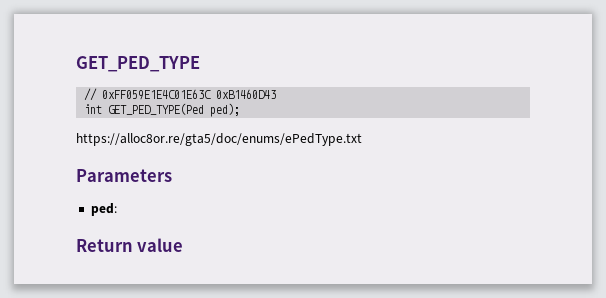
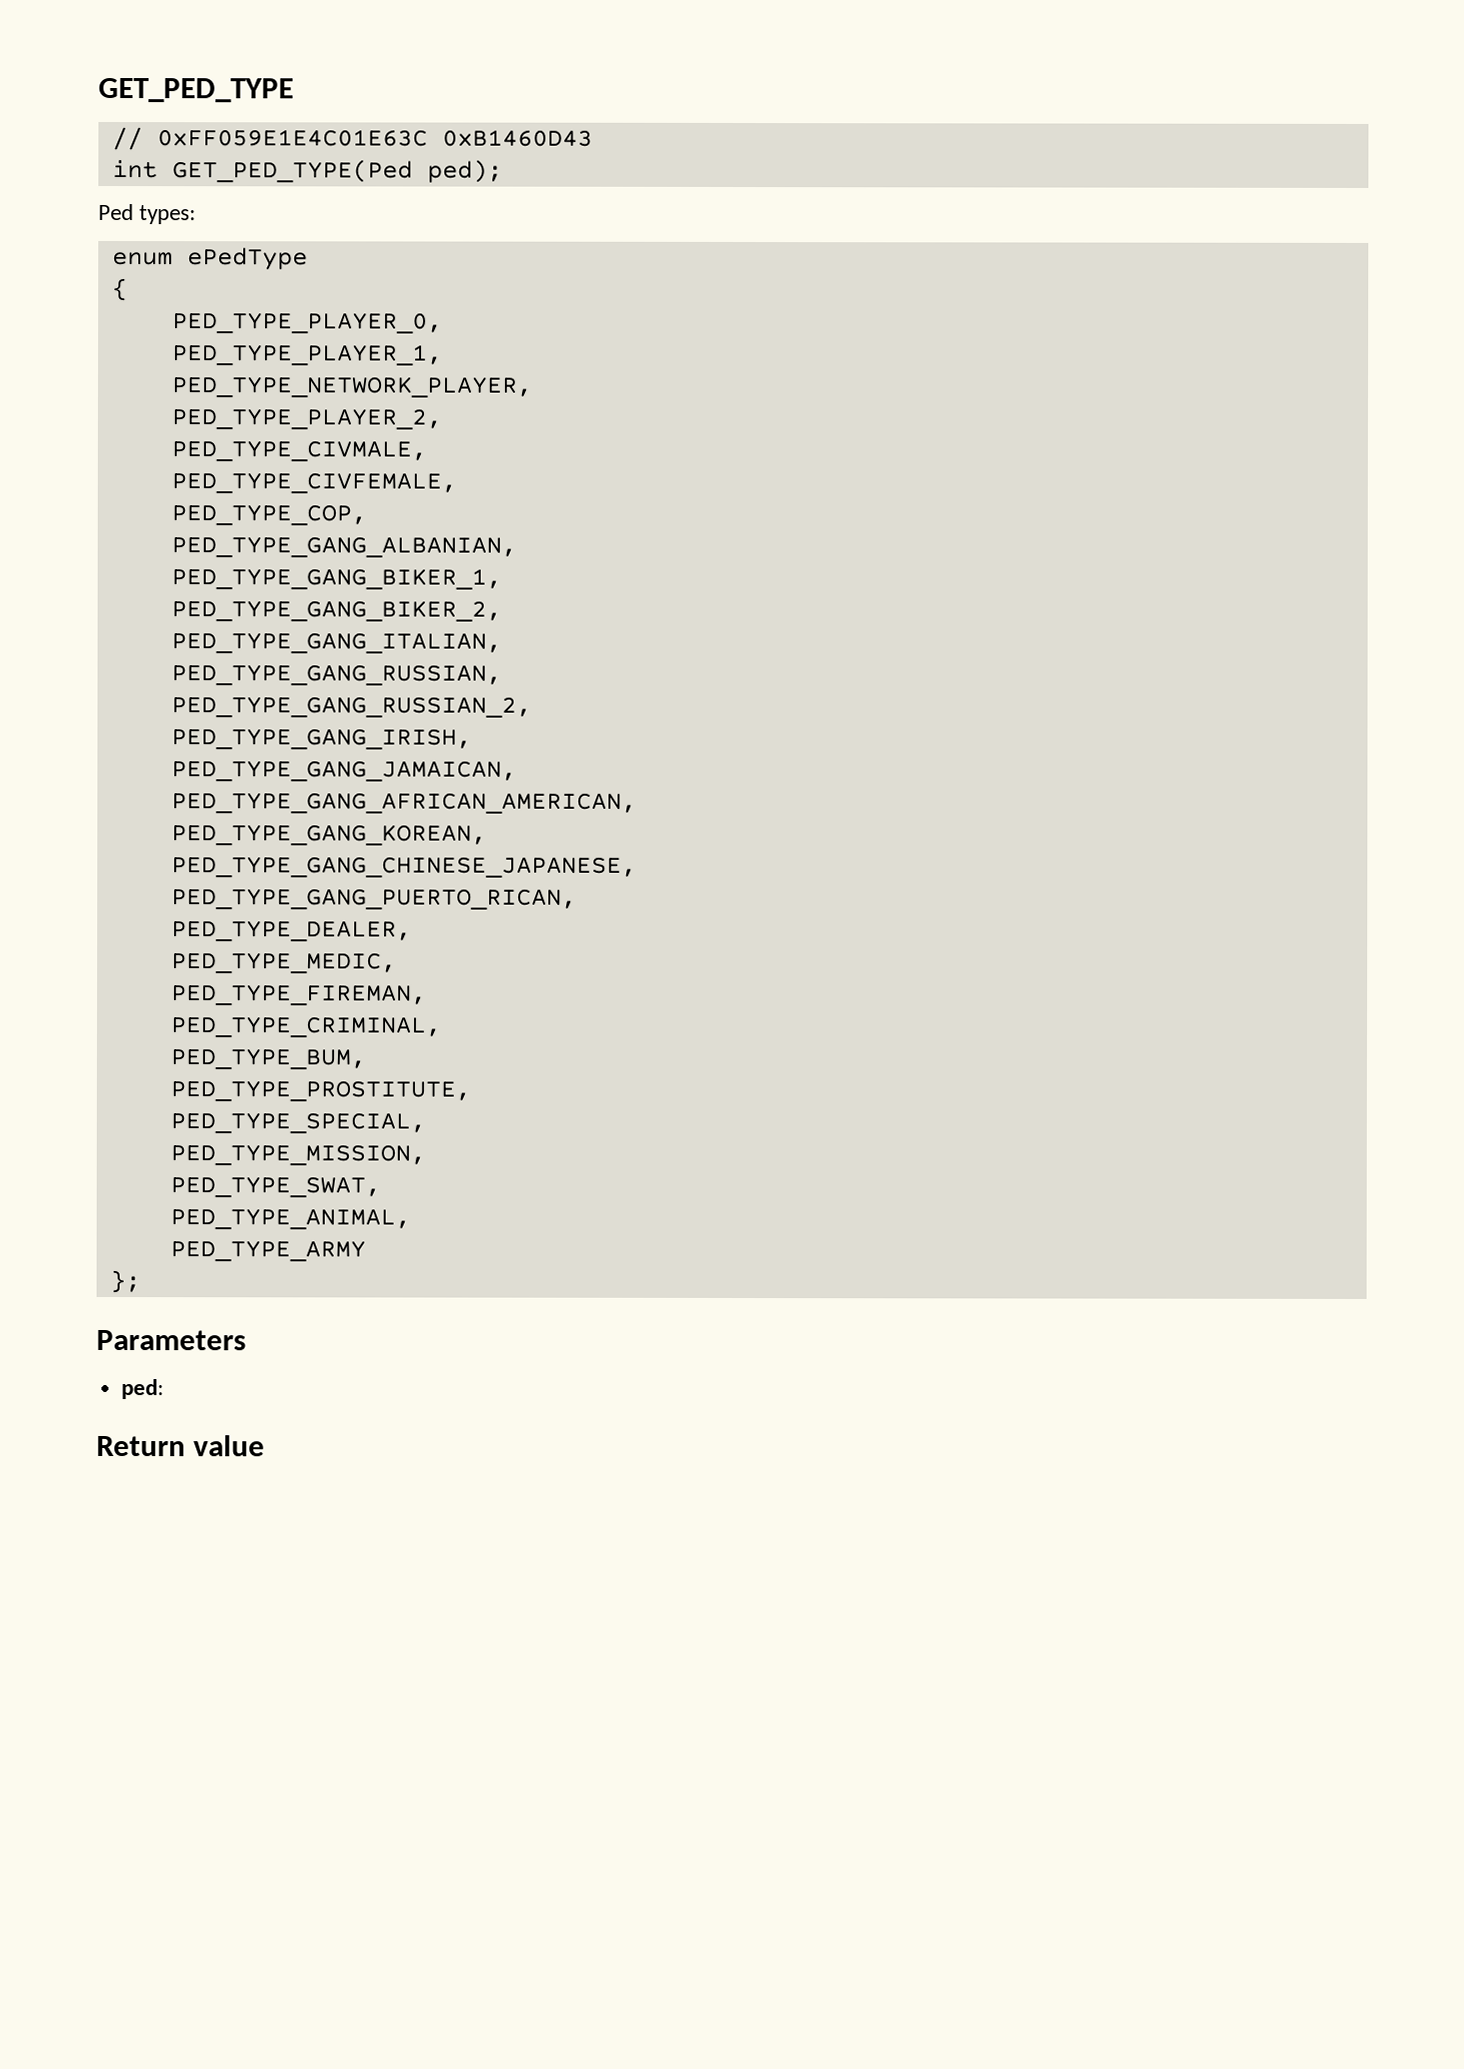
[76,133,362,146] https://alloc8or.re/gta5/doc/enums/ePedType.txt -> [98,204,197,225] [111,247,308,271] [111,278,128,302] [171,312,443,334] [171,344,443,366] [171,376,533,398] [170,408,442,430] [170,440,427,462] [170,472,457,494] [170,504,367,526] [170,536,517,558] [170,568,502,590] [170,600,502,622] [170,632,502,654] [170,664,502,686] [170,696,532,718] [170,728,472,750] [170,760,517,782] [170,792,637,814] [170,824,487,846] [170,856,637,878] [170,888,577,910] [170,920,412,942] [170,952,397,974] [170,984,427,1006] [169,1016,442,1038] [169,1048,366,1070] [169,1080,471,1102] [169,1112,426,1134] [169,1144,426,1166] [169,1176,381,1198] [169,1208,411,1230] [169,1240,366,1262] [109,1270,141,1294] Ped types: // enum ePedType // { // PED_TYPE_PLAYER_0, // PED_TYPE_PLAYER_1, // PED_TYPE_NETWORK_PLAYER, // PED_TYPE_PLAYER_2, // PED_TYPE_CIVMALE, // PED_TYPE_CIVFEMALE, // PED_TYPE_COP, // PED_TYPE_GANG_ALBANIAN, // PED_TYPE_GANG_BIKER_1, // PED_TYPE_GANG_BIKER_2, // PED_TYPE_GANG_ITALIAN, // PED_TYPE_GANG_RUSSIAN, // PED_TYPE_GANG_RUSSIAN_2, // PED_TYPE_GANG_IRISH, // PED_TYPE_GANG_JAMAICAN, // PED_TYPE_GANG_AFRICAN_AMERICAN, // PED_TYPE_GANG_KOREAN, // PED_TYPE_GANG_CHINESE_JAPANESE, // PED_TYPE_GANG_PUERTO_RICAN, // PED_TYPE_DEALER, // PED_TYPE_MEDIC, // PED_TYPE_FIREMAN, // PED_TYPE_CRIMINAL, // PED_TYPE_BUM, // PED_TYPE_PROSTITUTE, // PED_TYPE_SPECIAL, // PED_TYPE_MISSION, // PED_TYPE_SWAT, // PED_TYPE_ANIMAL, // PED_TYPE_ARMY // };

